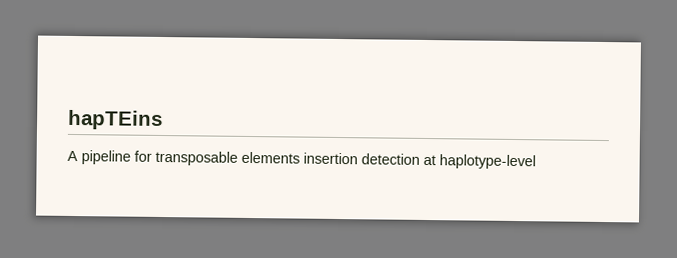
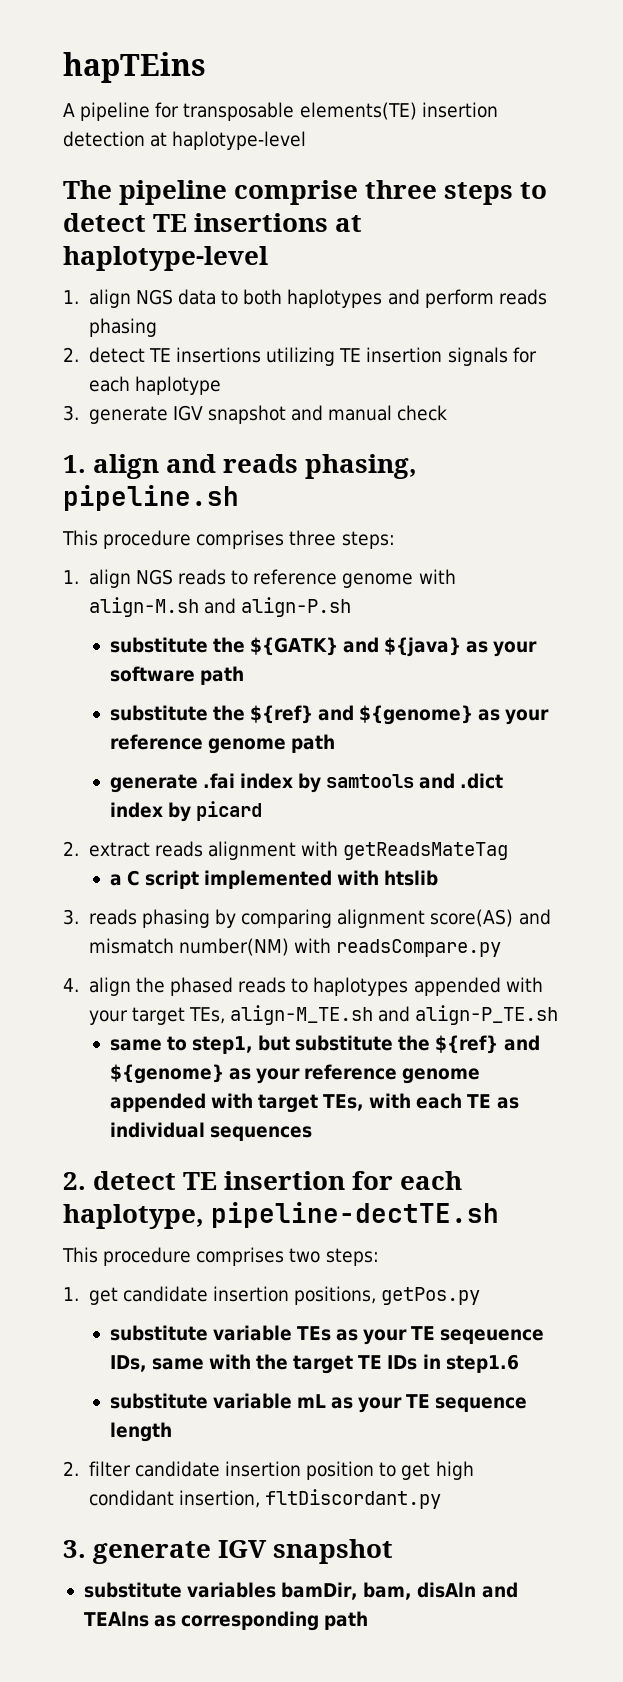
[241,151,300,164] elements -> [299,102,417,120] elements(TE)
(536, 162) none -> [63,180,548,205] [63,213,363,232] [63,246,268,271] [63,289,547,308] [88,318,157,337] [63,347,537,366] [88,376,221,395] [63,405,448,424] [63,454,418,479] [63,485,239,511] [62,530,395,549] [63,569,456,588] [88,597,352,617] [109,637,538,657] [109,666,244,685] [109,705,550,725] [109,734,335,754] [109,773,504,793] [109,801,262,822] [63,841,509,860] [109,870,439,889] [63,909,551,928] [88,938,502,957] [63,977,543,996] [88,1005,559,1025] [109,1035,540,1054] [109,1064,481,1084] [109,1093,519,1113] [109,1122,312,1141] [63,1171,463,1190] [63,1202,500,1229] [62,1247,379,1266] [63,1286,481,1305] [109,1325,545,1345] [109,1354,519,1374] [109,1393,528,1413] [109,1422,172,1442] [63,1461,474,1480] [88,1489,442,1509] [63,1539,394,1564] [83,1582,518,1600] [83,1611,369,1631] // The pipeline comprise three steps to detect TE insertions at haplotype-level // 1. align NGS data to both haplotypes and perform reads phasing // 2. detect TE insertions utilizing TE insertion signals for each haplotype // 3. generate IGV snapshot and manual check // 1. align and reads phasing, pipeline.sh // This procedure comprises three steps: // 1. align NGS reads to reference genome with align-M.sh and align-P.sh // substitute the ${GATK} and ${java} as your software path // substitute the ${ref} and ${genome} as your reference genome path // generate .fai index by samtools and .dict index by picard // 2. extract reads alignment with getReadsMateTag // a C script implemented with htslib // 3. reads phasing by comparing alignment score(AS) and mismatch number(NM) with readsCompare.py // 4. align the phased reads to haplotypes appended with your target TEs, align-M_TE.sh and align-P_TE.sh // same to step1, but substitute the ${ref} and ${genome} as your reference genome appended with target TEs, with each TE as individual sequences // 2. detect TE insertion for each haplotype, pipeline-dectTE.sh // This procedure comprises two steps: // 1. get candidate insertion positions, getPos.py // substitute variable TEs as your TE seqeuence IDs, same with the target TE IDs in step1.6 // substitute variable mL as your TE sequence length // 2. filter candidate insertion position to get high condidant insertion, fltDiscordant.py // 3. generate IGV snapshot // substitute variables bamDir, bam, disAln and TEAlns as corresponding path

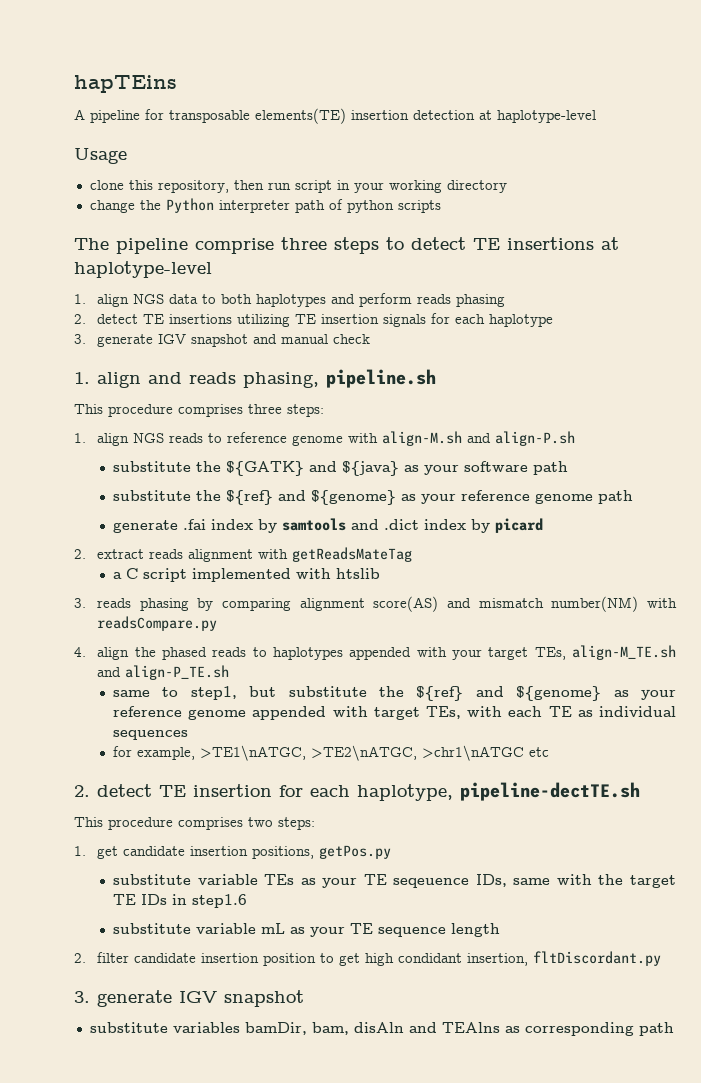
(307, 140) none -> [74,148,127,164] [89,180,507,193] [89,198,441,213] // Usage // clone this repository, then run script in your working directory // change the Python interpreter path of python scripts
(312, 1133) none -> [113,745,550,761] // for example, >TE1\nATGC, >TE2\nATGC, >chr1\nATGC etc

